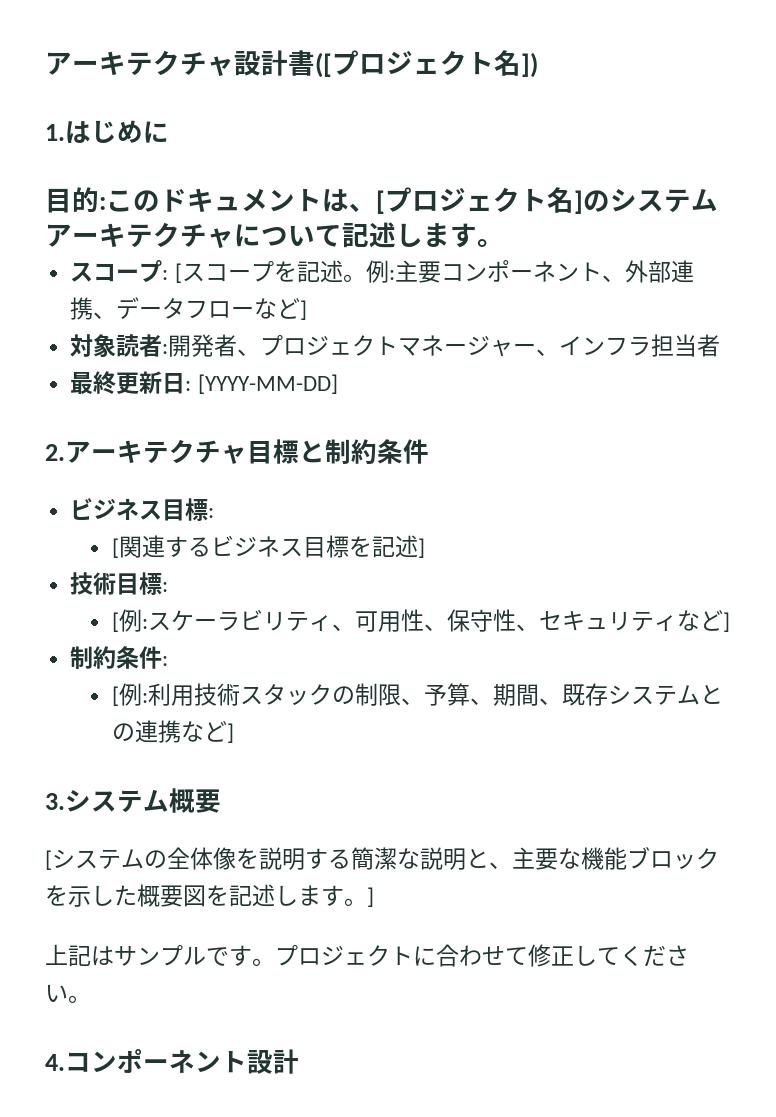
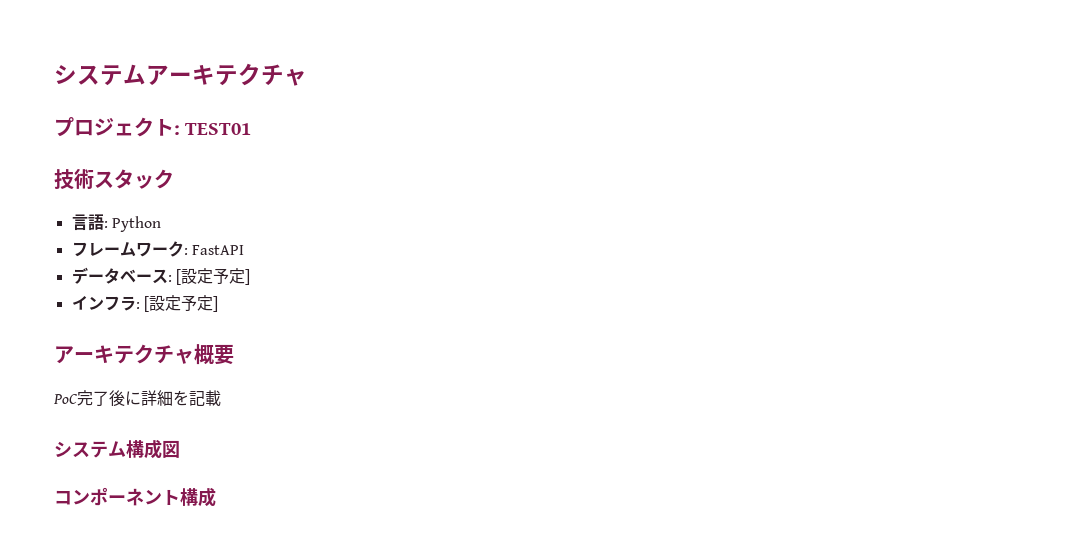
[45,50,538,78] [45,120,169,144] [45,187,610,214] アーキテクチャ設計書([プロジェクト名]) // 1.はじめに // 目的:このドキュメントは、[プロジェクト名]の -> (54, 74) none
[234,222,504,248] [70,260,694,283] [70,297,308,320] [70,334,721,357] [70,371,338,394] [45,439,429,464] [70,498,215,521] [111,535,425,558] [70,572,169,595] [111,609,730,632] [70,646,169,669] [111,683,723,706] [111,720,234,743] [45,788,221,813] [45,847,719,870] [45,884,374,907] [45,944,689,967] [45,984,91,1003] [45,1049,299,1074] について記述します。 // スコープ: [スコープを記述。例:主要コンポーネント、外部連携、データフローなど] // 対象読者:開発者、プロジェクトマネージャー、インフラ担当者 // 最終更新日: [YYYY-MM-DD] // 2.アーキテクチャ目標と制約条件 // ビジネス目標: // [関連するビジネス目標を記述] // 技術目標: // [例:スケーラビリティ、可用性、保守性、セキュリティなど] // 制約条件: // [例:利用技術スタックの制限、予算、期間、既存システムとの連携など] // 3.システム概要 // [システムの全体像を説明する簡潔な説明と、主要な機能ブロックを示した概要図を記述します。] // 上記はサンプルです。プロジェクトに合わせて修正してください。 // 4.コンポーネント設計 -> [54,117,252,137] [54,168,174,190] [71,214,161,232] [71,241,244,257] [71,267,250,285] [71,295,218,312] [54,344,234,365] [53,390,221,406] [54,439,180,459] [54,487,216,507] // プロジェクト: TEST01 // 技術スタック // 言語: Python // フレームワーク: FastAPI // データベース: [設定予定] // インフラ: [設定予定] // アーキテクチャ概要 // PoC完了後に詳細を記載 // システム構成図 // コンポーネント構成

